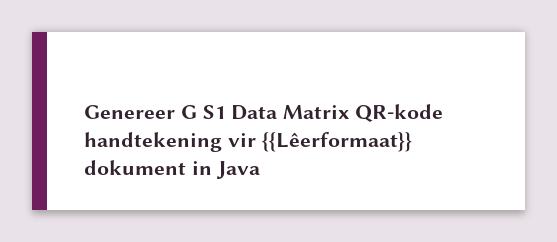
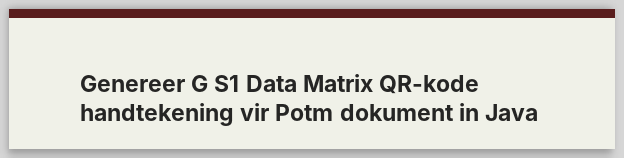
[261,132,412,152] {{Lêerformaat}} -> [275,104,334,121] Potm

